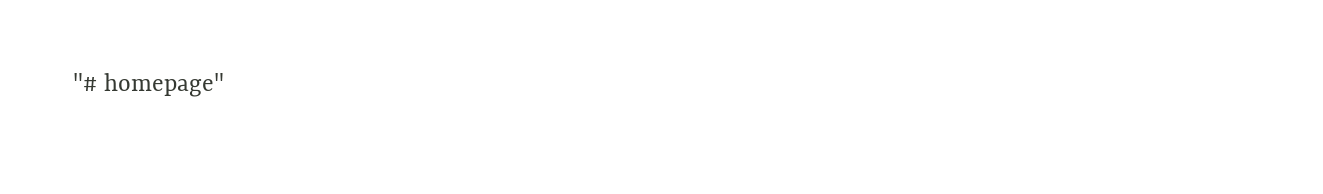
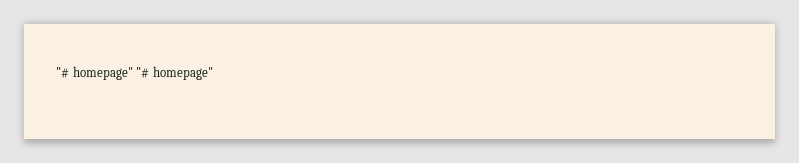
[73,73,225,97] "# homepage" -> [56,66,213,80] "# homepage" "# homepage"

